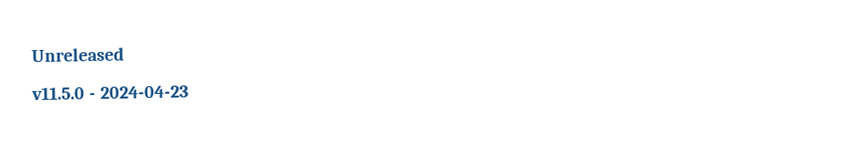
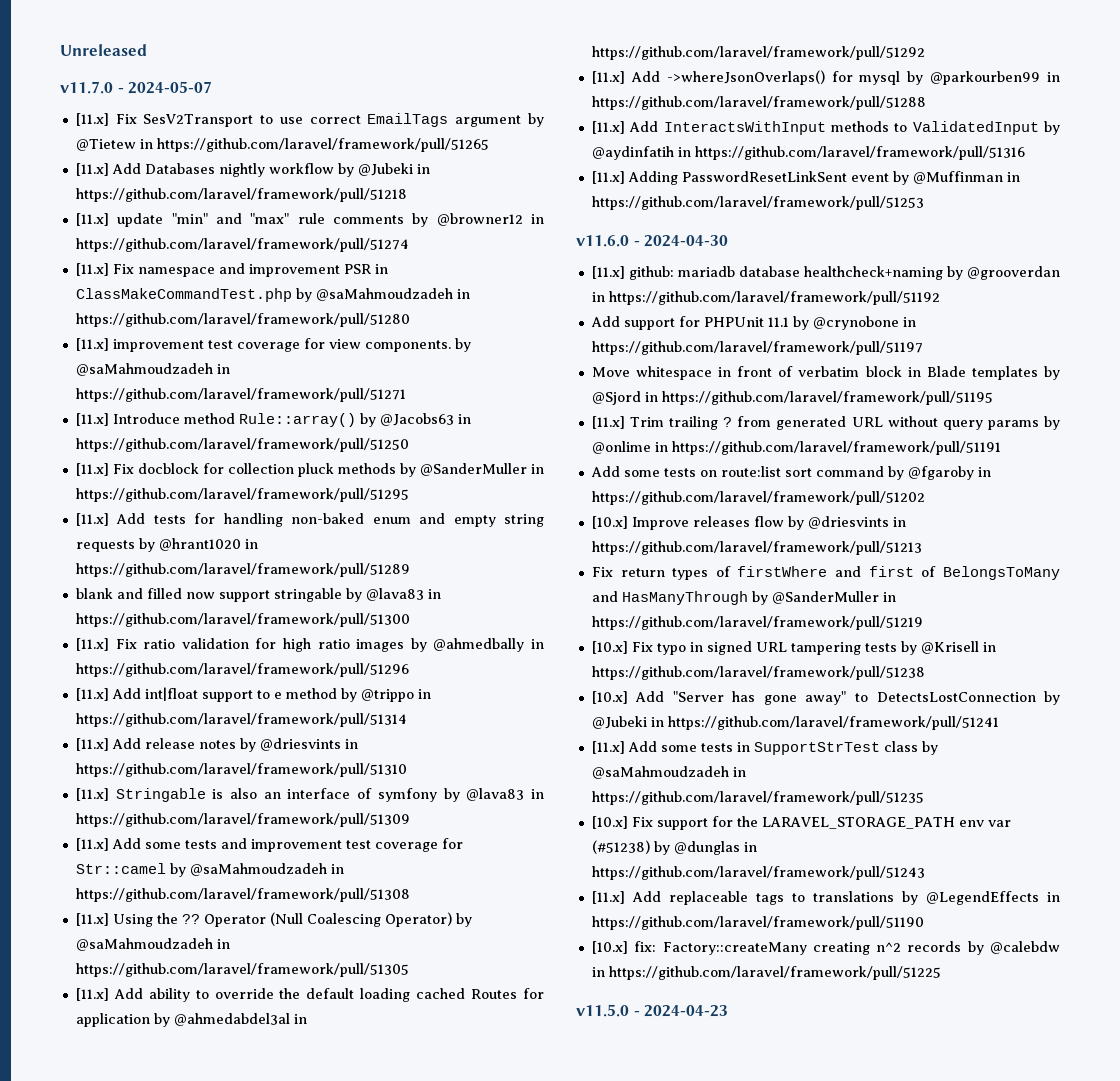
(124, 55) none -> [60,81,213,94] [75,113,544,127] [75,138,489,152] [75,163,430,177] [75,188,407,202] [75,213,545,227] [75,238,409,252] [75,263,388,277] [75,288,470,302] [75,313,410,327] [75,338,471,352] [75,363,230,376] [75,388,406,402] [75,413,471,427] [75,438,409,452] [75,463,544,477] [75,488,409,502] [75,513,544,527] [75,538,258,552] [75,563,410,577] [75,588,441,602] [75,613,410,627] [75,638,544,652] [75,663,409,677] [75,687,431,702] [75,713,407,727] [75,738,358,752] [75,763,407,777] [75,788,544,802] [75,813,410,827] [75,838,463,852] [75,863,344,877] [75,888,410,902] [75,912,472,927] [75,938,230,951] [75,963,409,977] [75,988,544,1002] [75,1013,307,1027] [591,46,925,60] [591,70,1060,85] [591,96,926,110] [591,121,1060,135] [591,146,1025,160] [591,171,1020,185] [591,196,924,210] [576,235,729,247] [591,266,1060,280] [591,291,940,305] [590,316,916,330] [591,341,923,355] [591,366,1060,380] [591,391,993,405] [591,416,1060,430] [591,441,1001,455] [590,466,991,480] [591,491,925,505] [591,516,906,530] [591,541,922,555] [591,566,1060,580] [591,591,896,605] [591,616,923,630] [591,641,996,655] [591,666,925,680] [591,691,1060,705] [591,716,999,730] [591,741,938,755] [591,766,746,779] [591,791,924,805] [591,816,1011,830] [591,840,757,855] [591,866,925,880] [591,891,1060,905] [591,916,924,930] [591,941,1060,955] [591,966,941,980] // v11.7.0 - 2024-05-07 // [11.x] Fix SesV2Transport to use correct EmailTags argument by @Tietew in https://github.com/laravel/framework/pull/51265 // [11.x] Add Databases nightly workflow by @Jubeki in https://github.com/laravel/framework/pull/51218 // [11.x] update "min" and "max" rule comments by @browner12 in https://github.com/laravel/framework/pull/51274 // [11.x] Fix namespace and improvement PSR in ClassMakeCommandTest.php by @saMahmoudzadeh in https://github.com/laravel/framework/pull/51280 // [11.x] improvement test coverage for view components. by @saMahmoudzadeh in https://github.com/laravel/framework/pull/51271 // [11.x] Introduce method Rule::array() by @Jacobs63 in https://github.com/laravel/framework/pull/51250 // [11.x] Fix docblock for collection pluck methods by @SanderMuller in https://github.com/laravel/framework/pull/51295 // [11.x] Add tests for handling non-baked enum and empty string requests by @hrant1020 in https://github.com/laravel/framework/pull/51289 // blank and filled now support stringable by @lava83 in https://github.com/laravel/framework/pull/51300 // [11.x] Fix ratio validation for high ratio images by @ahmedbally in https://github.com/laravel/framework/pull/51296 // [11.x] Add int|float support to e method by @trippo in https://github.com/laravel/framework/pull/51314 // [11.x] Add release notes by @driesvints in https://github.com/laravel/framework/pull/51310 // [11.x] Stringable is also an interface of symfony by @lava83 in https://github.com/laravel/framework/pull/51309 // [11.x] Add some tests and improvement test coverage for Str::camel by @saMahmoudzadeh in https://github.com/laravel/framework/pull/51308 // [11.x] Using the ?? Operator (Null Coalescing Operator) by @saMahmoudzadeh in https://github.com/laravel/framework/pull/51305 // [11.x] Add ability to override the default loading cached Routes for application by @ahmedabdel3al in https://github.com/laravel/framework/pull/51292 // [11.x] Add ->whereJsonOverlaps() for mysql by @parkourben99 in https://github.com/laravel/framework/pull/51288 // [11.x] Add InteractsWithInput methods to ValidatedInput by @aydinfatih in https://github.com/laravel/framework/pull/51316 // [11.x] Adding PasswordResetLinkSent event by @Muffinman in https://github.com/laravel/framework/pull/51253 // v11.6.0 - 2024-04-30 // [11.x] github: mariadb database healthcheck+naming by @grooverdan in https://github.com/laravel/framework/pull/51192 // Add support for PHPUnit 11.1 by @crynobone in https://github.com/laravel/framework/pull/51197 // Move whitespace in front of verbatim block in Blade templates by @Sjord in https://github.com/laravel/framework/pull/51195 // [11.x] Trim trailing ? from generated URL without query params by @onlime in https://github.com/laravel/framework/pull/51191 // Add some tests on route:list sort command by @fgaroby in https://github.com/laravel/framework/pull/51202 // [10.x] Improve releases flow by @driesvints in https://github.com/laravel/framework/pull/51213 // Fix return types of firstWhere and first of BelongsToMany and HasManyThrough by @SanderMuller in https://github.com/laravel/framework/pull/51219 // [10.x] Fix typo in signed URL tampering tests by @Krisell in https://github.com/laravel/framework/pull/51238 // [10.x] Add "Server has gone away" to DetectsLostConnection by @Jubeki in https://github.com/laravel/framework/pull/51241 // [11.x] Add some tests in SupportStrTest class by @saMahmoudzadeh in https://github.com/laravel/framework/pull/51235 // [10.x] Fix support for the LARAVEL_STORAGE_PATH env var (#51238) by @dunglas in https://github.com/laravel/framework/pull/51243 // [11.x] Add replaceable tags to translations by @LegendEffects in https://github.com/laravel/framework/pull/51190 // [10.x] fix: Factory::createMany creating n^2 records by @calebdw in https://github.com/laravel/framework/pull/51225

